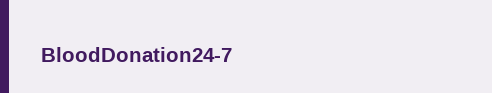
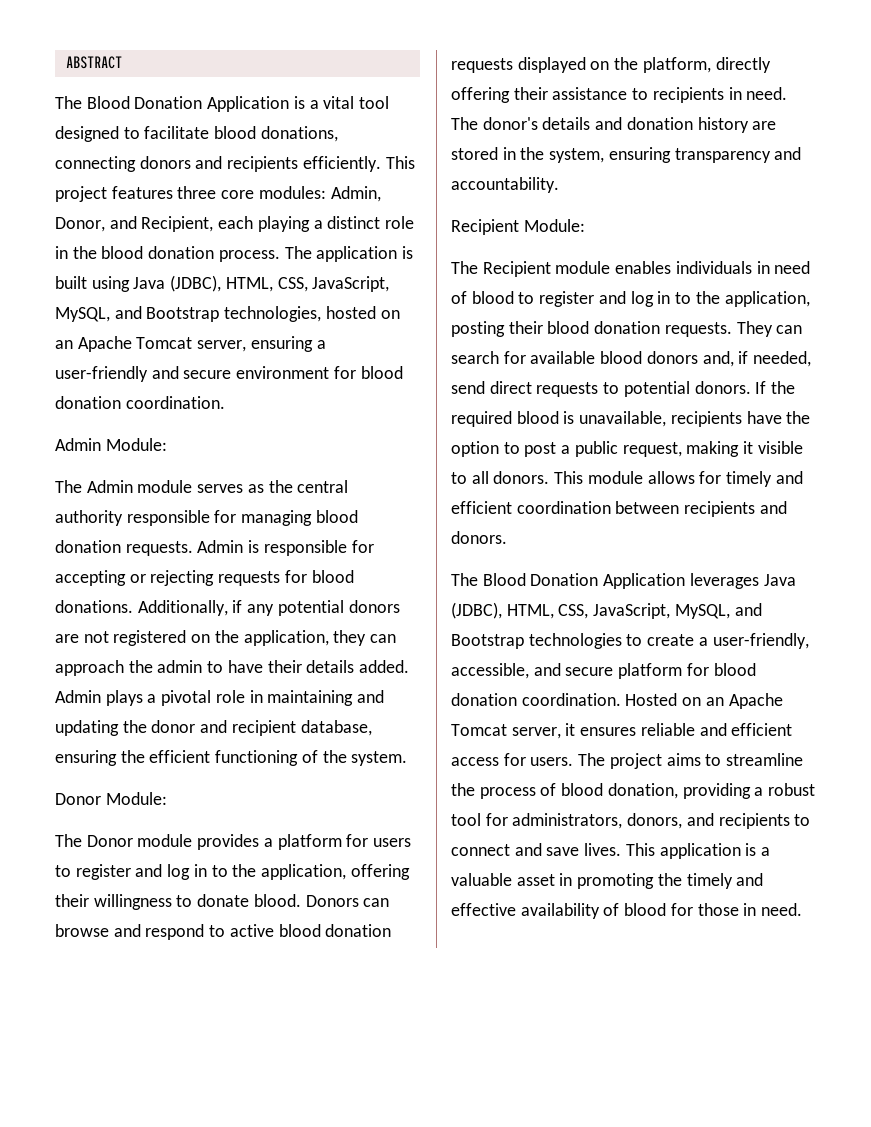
[41,47,232,62] BloodDonation24-7 -> [65,56,122,69] [55,96,390,112] [55,126,338,142] [55,156,415,172] [55,186,381,202] [55,216,415,232] [55,246,414,262] [55,275,390,292] [55,306,400,322] [55,336,326,352] [55,366,403,382] [55,396,225,409] [55,438,167,451] [55,480,349,493] [55,510,358,526] [55,540,374,556] [55,570,354,586] [55,600,400,616] [55,630,397,646] [55,660,410,676] [55,690,385,706] [55,720,372,736] [55,750,408,766] [55,792,167,805] [55,834,412,850] [55,864,410,880] [55,894,390,910] [55,924,392,940] [451,57,771,73] [451,87,788,103] [451,117,777,133] [451,147,802,163] [451,177,559,193] [451,219,585,235] [451,261,811,277] [451,291,810,307] [451,321,803,337] [451,351,812,367] [451,381,796,397] [451,411,811,427] [451,441,803,457] [451,471,803,487] [451,501,787,517] [451,531,507,544] [451,573,796,589] [451,602,762,619] [451,633,809,649] [451,663,756,679] [451,693,783,709] [451,723,793,739] [451,753,804,769] [451,783,816,799] [451,813,811,829] [451,843,771,859] [451,873,764,889] [451,903,803,919] ABSTRACT // The Blood Donation Application is a vital tool designed to facilitate blood donations, connecting donors and recipients efficiently. This project features three core modules: Admin, Donor, and Recipient, each playing a distinct role in the blood donation process. The application is built using Java (JDBC), HTML, CSS, JavaScript, MySQL, and Bootstrap technologies, hosted on an Apache Tomcat server, ensuring a user-friendly and secure environment for blood donation coordination. // Admin Module: // The Admin module serves as the central authority responsible for managing blood donation requests. Admin is responsible for accepting or rejecting requests for blood donations. Additionally, if any potential donors are not registered on the application, they can approach the admin to have their details added. Admin plays a pivotal role in maintaining and updating the donor and recipient database, ensuring the efficient functioning of the system. // Donor Module: // The Donor module provides a platform for users to register and log in to the application, offering their willingness to donate blood. Donors can browse and respond to active blood donation requests displayed on the platform, directly offering their assistance to recipients in need. The donor's details and donation history are stored in the system, ensuring transparency and accountability. // Recipient Module: // The Recipient module enables individuals in need of blood to register and log in to the application, posting their blood donation requests. They can search for available blood donors and, if needed, send direct requests to potential donors. If the required blood is unavailable, recipients have the option to post a public request, making it visible to all donors. This module allows for timely and efficient coordination between recipients and donors. // The Blood Donation Application leverages Java (JDBC), HTML, CSS, JavaScript, MySQL, and Bootstrap technologies to create a user-friendly, accessible, and secure platform for blood donation coordination. Hosted on an Apache Tomcat server, it ensures reliable and efficient access for users. The project aims to streamline the process of blood donation, providing a robust tool for administrators, donors, and recipients to connect and save lives. This application is a valuable asset in promoting the timely and effective availability of blood for those in need.

